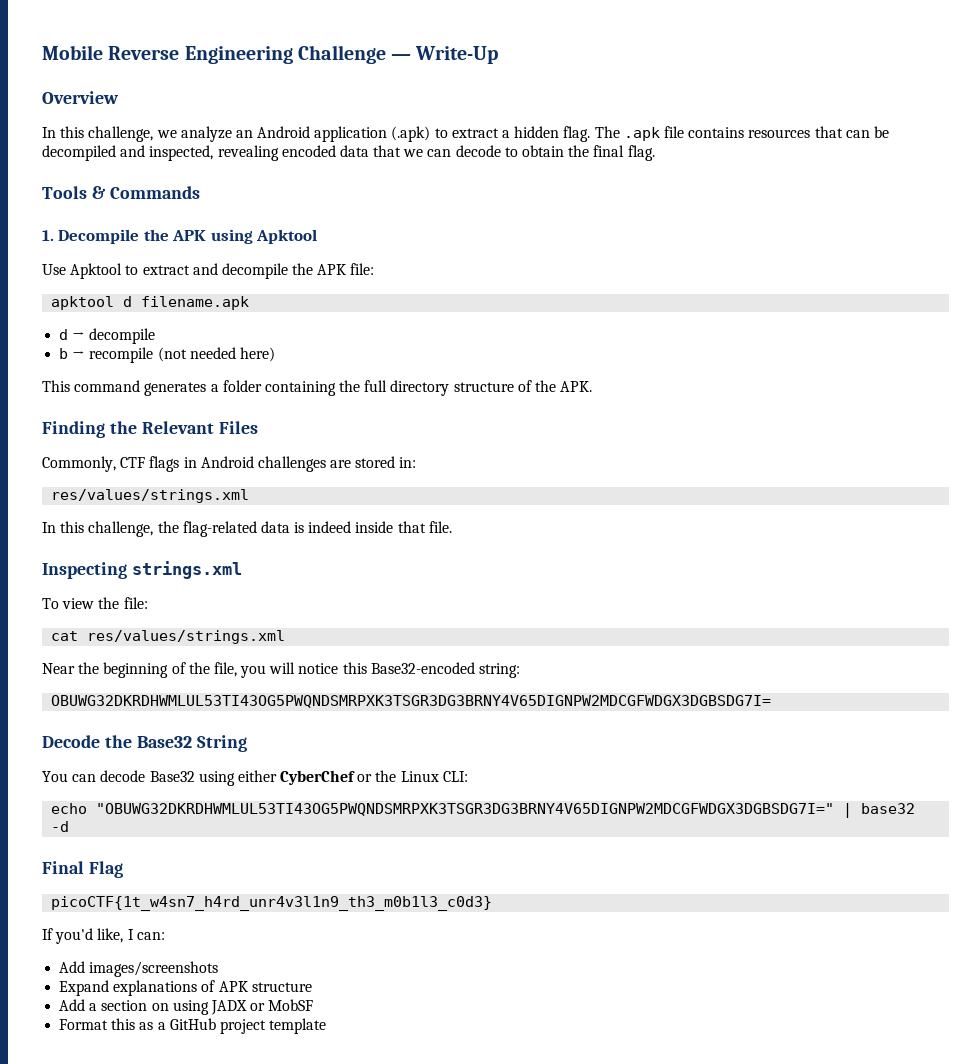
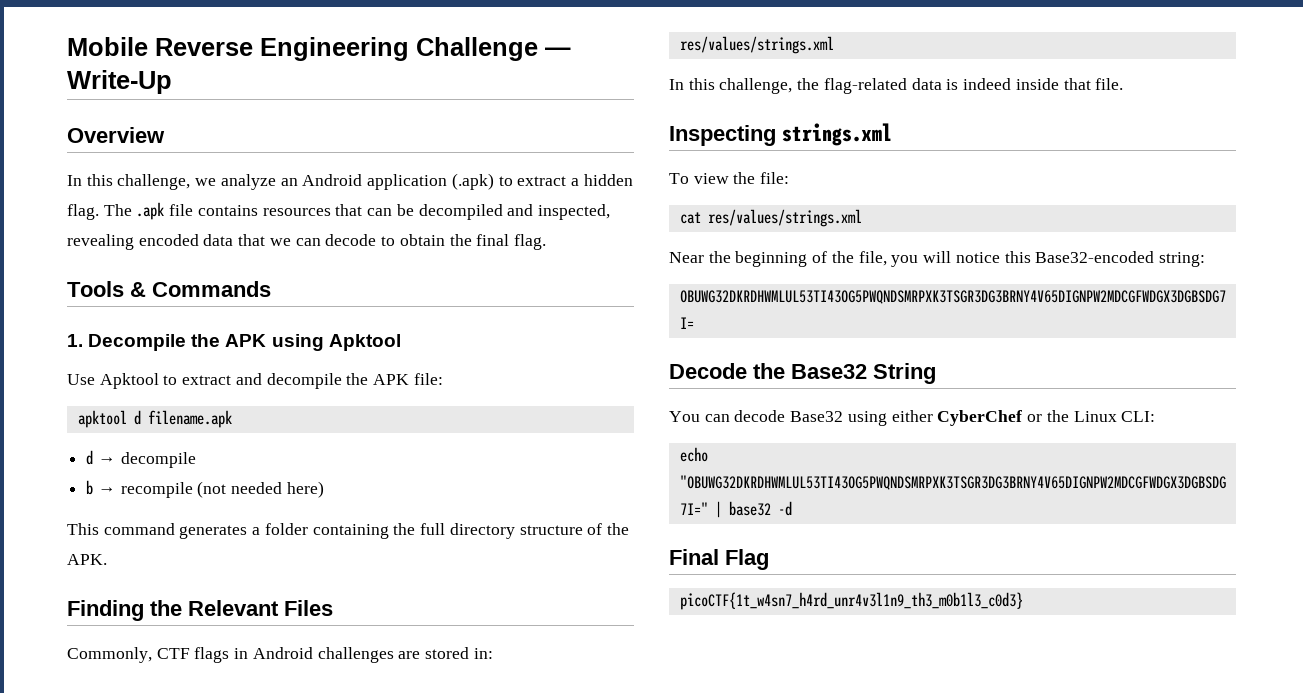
[42,928,165,944] [59,961,219,977] [59,980,312,996] [59,999,314,1015] [59,1018,327,1034] // If you'd like, I can: // Add images/screenshots // Expand explanations of APK structure // Add a section on using JADX or MobSF // Format this as a GitHub project template -> (1023, 601) none

